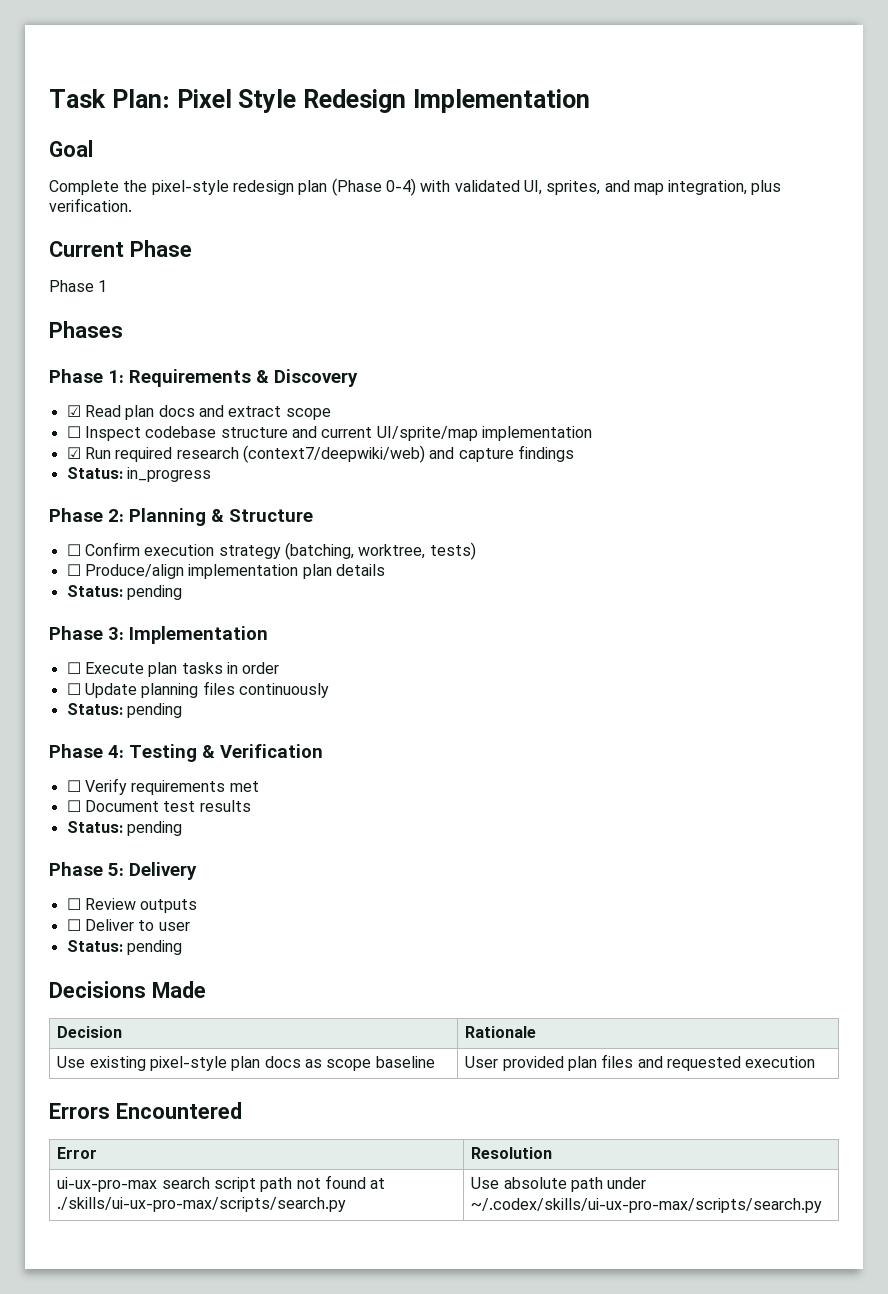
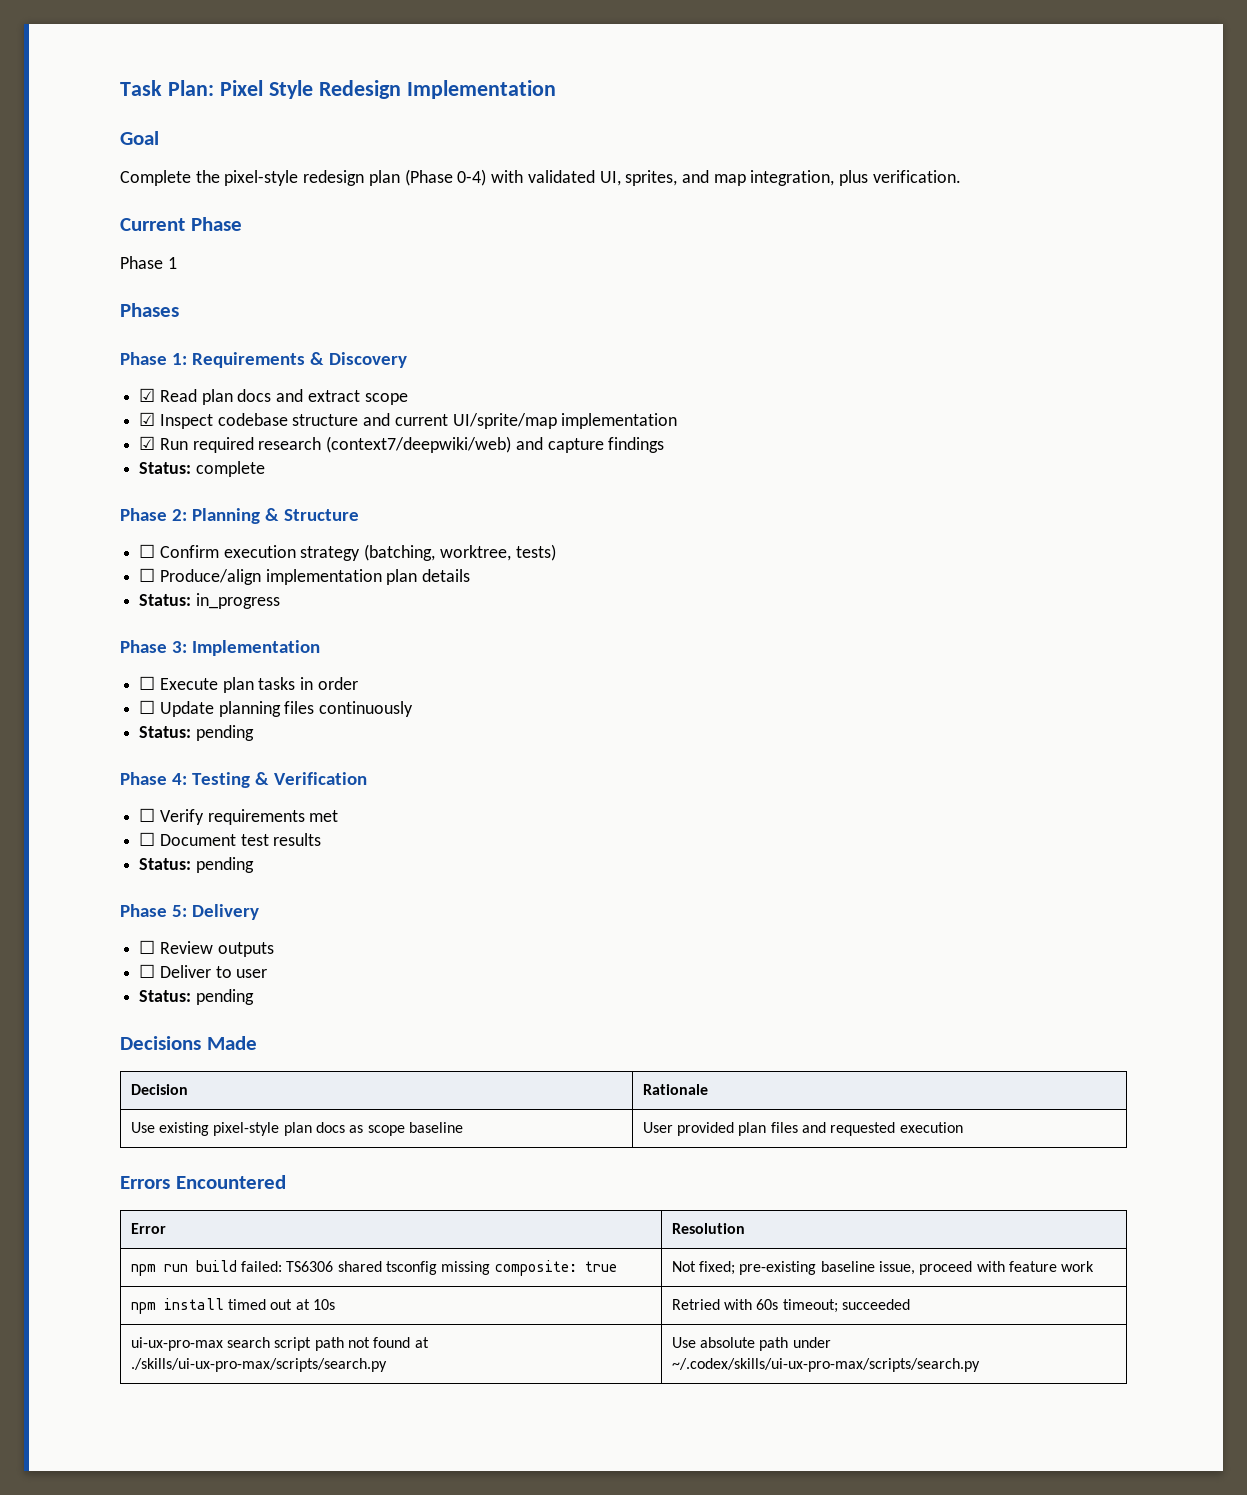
[66,426,81,438] ☐ -> [139,412,156,426] ☑
[126,467,211,482] in_progress -> [195,461,265,477] complete
[126,585,182,600] pending -> [195,593,280,609] in_progress
(553, 1153) none -> [130,1260,617,1276] [671,1261,1095,1275] [130,1298,335,1314] [671,1299,910,1313] // npm run build failed: TS6306 shared tsconfig missing composite: true | Not fixed; pre-existing baseline issue, proceed with feature work // npm install timed out at 10s | Retried with 60s timeout; succeeded

